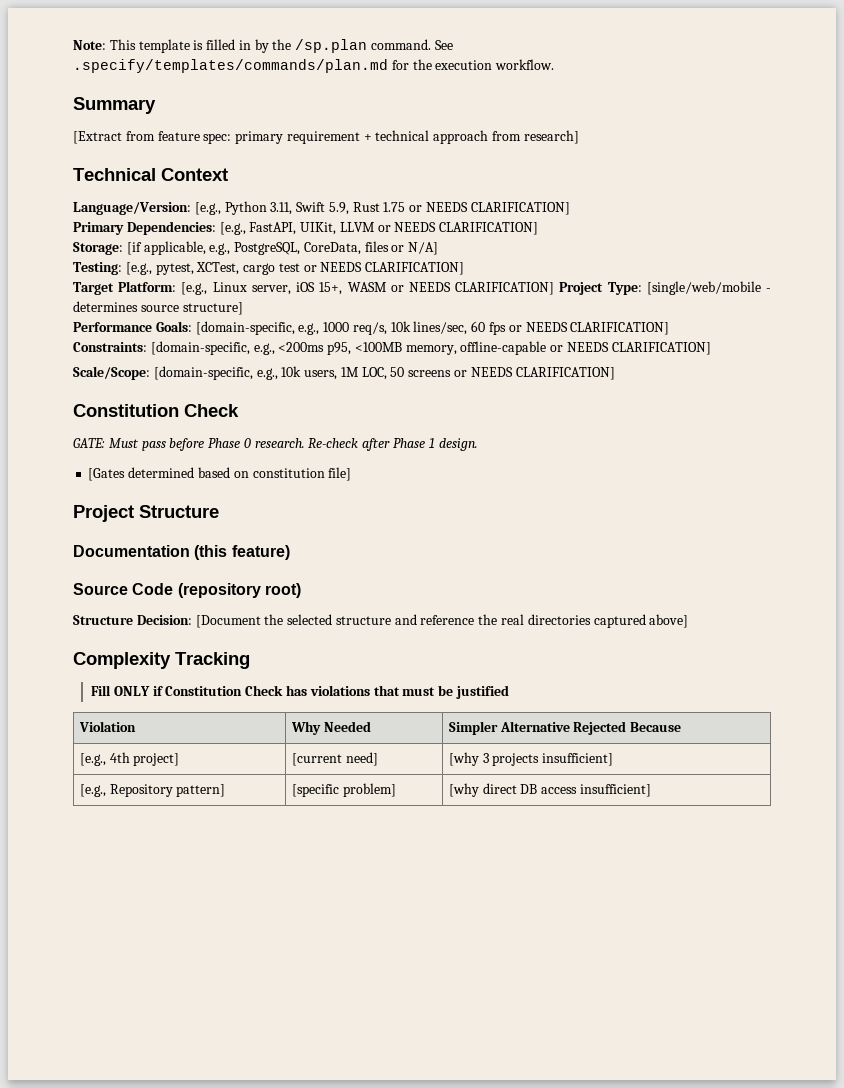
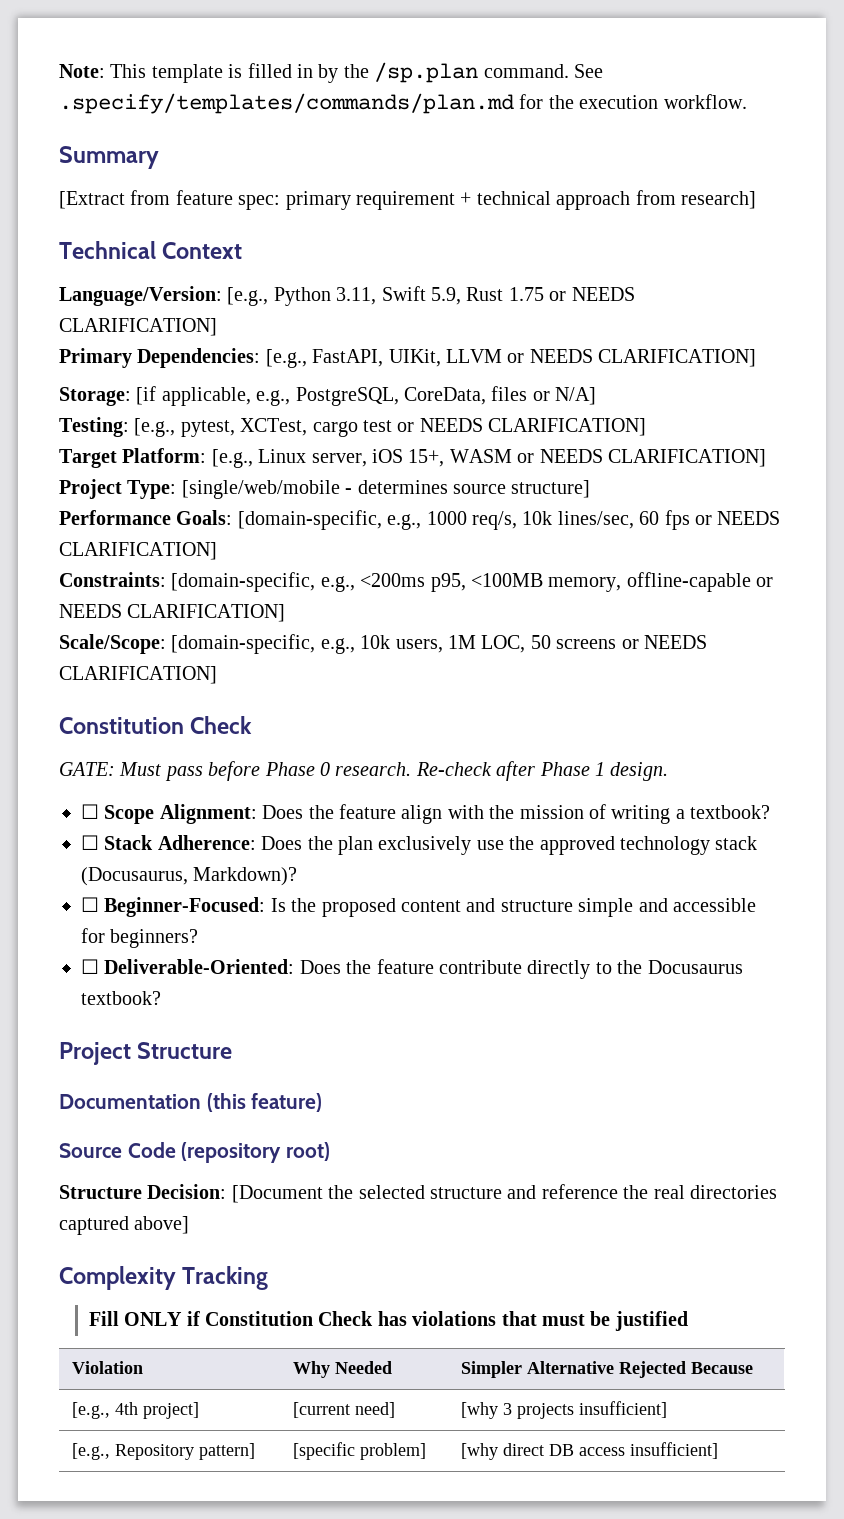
[88,467,352,481] [Gates determined based on constitution file] -> [81,804,771,824] [81,835,758,855] [81,867,298,886] [81,897,756,917] [81,928,199,948] [81,959,743,979] [81,991,161,1005] ☐ Scope Alignment: Does the feature align with the mission of writing a textbook? // ☐ Stack Adherence: Does the plan exclusively use the approved technology stack (Docusaurus, Markdown)? // ☐ Beginner-Focused: Is the proposed content and structure simple and accessible for beginners? // ☐ Deliverable-Oriented: Does the feature contribute directly to the Docusaurus textbook?

